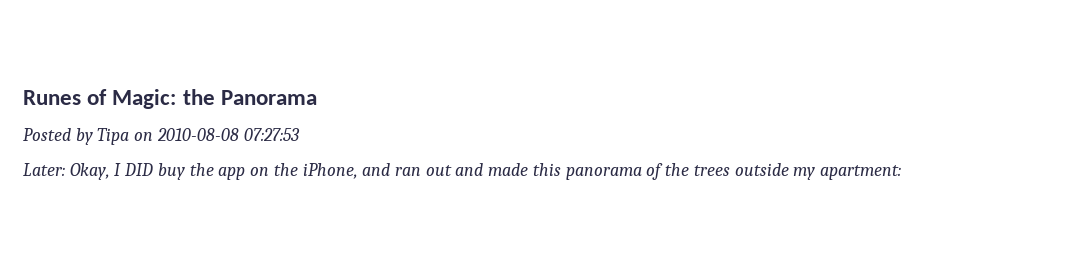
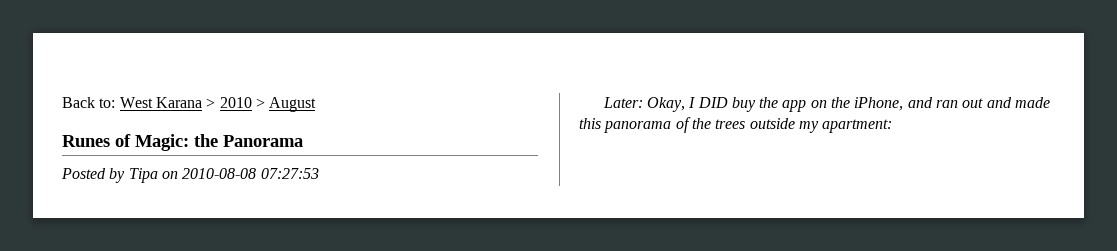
(23, 97) none -> [62,97,317,112] Back to: West Karana > 2010 > August //

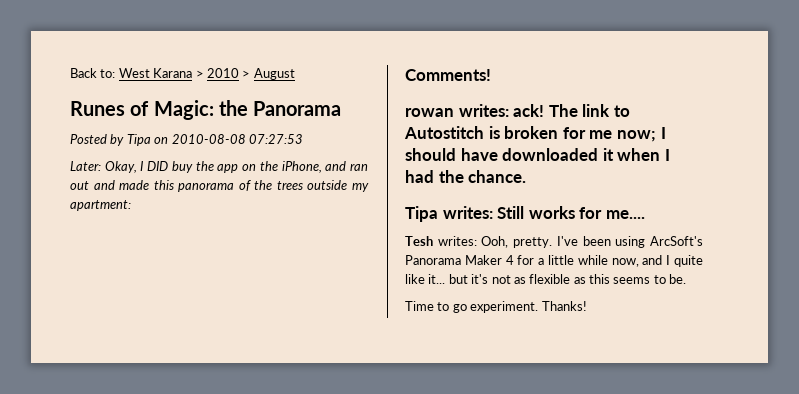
(893, 126) none -> [405,69,491,81] [405,104,630,117] [404,126,666,142] [405,148,670,161] [405,170,527,183] [405,206,645,222] [405,236,703,248] [405,255,703,267] [405,274,687,284] [405,301,587,313] // Comments! // rowan writes: ack! The link to Autostitch is broken for me now; I should have downloaded it when I had the chance. // Tipa writes: Still works for me.... // Tesh writes: Ooh, pretty. I've been using ArcSoft's Panorama Maker 4 for a little while now, and I quite like it... but it's not as flexible as this seems to be. // Time to go experiment. Thanks!

